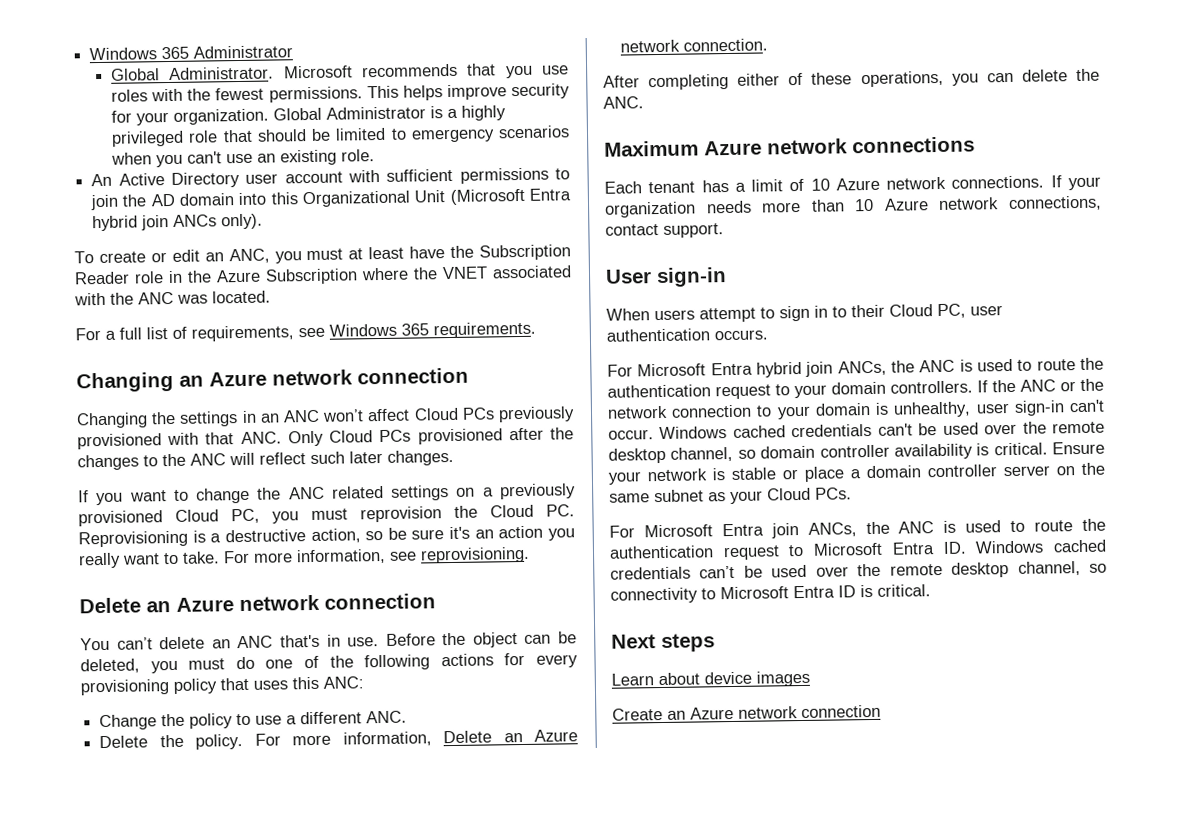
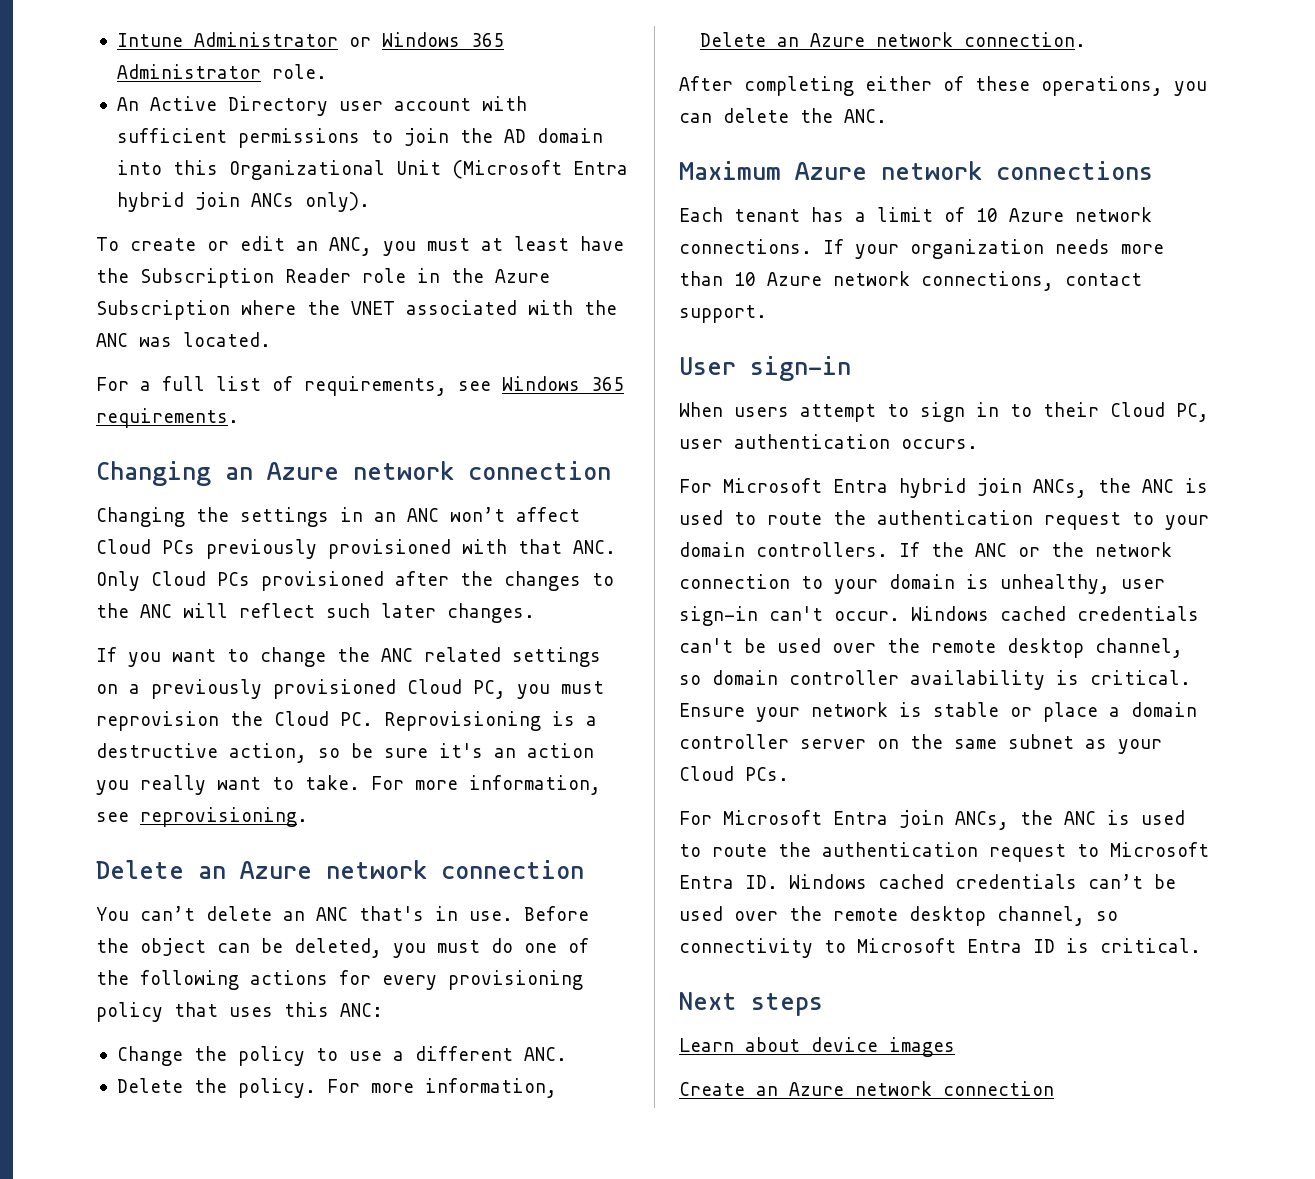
(89, 54) none -> [116,32,371,47] Intune Administrator or
[111,63,570,81] [111,83,571,103] [111,105,507,126] [111,125,571,147] [111,149,338,168] // Global Administrator. Microsoft recommends that you use roles with the fewest permissions. This helps improve security for your organization. Global Administrator is a highly privileged role that should be limited to emergency scenarios when you can't use an existing -> (261, 71) none

